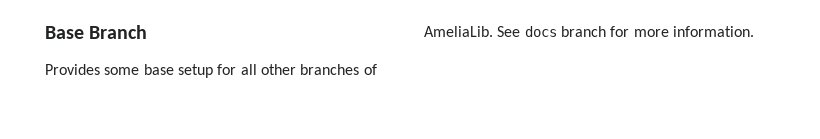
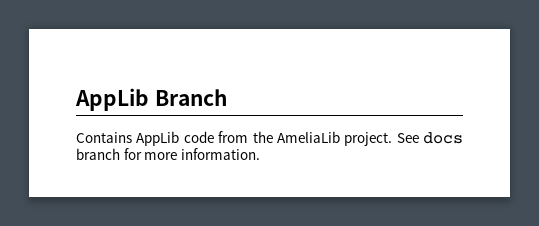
[45,26,84,39] Base -> [75,88,149,111] AppLib
[45,64,377,78] [424,26,493,37] Provides some base setup for all other branches of AmeliaLib. -> [76,131,393,146] Contains AppLib code from the AmeliaLib project.

